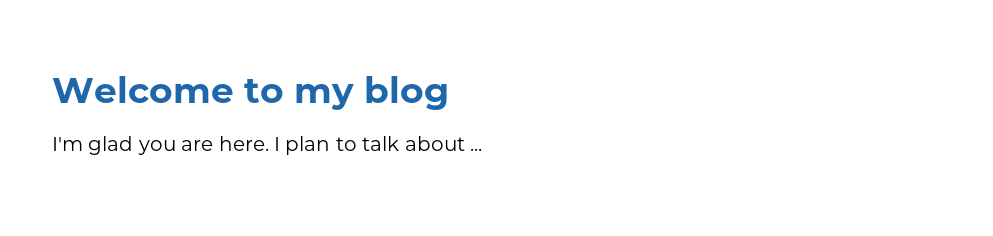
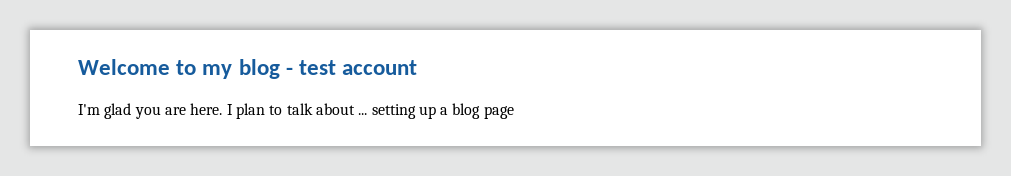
(449, 93) none -> [285,60,418,75] - test account
(482, 149) none -> [371,103,514,119] setting up a blog page

